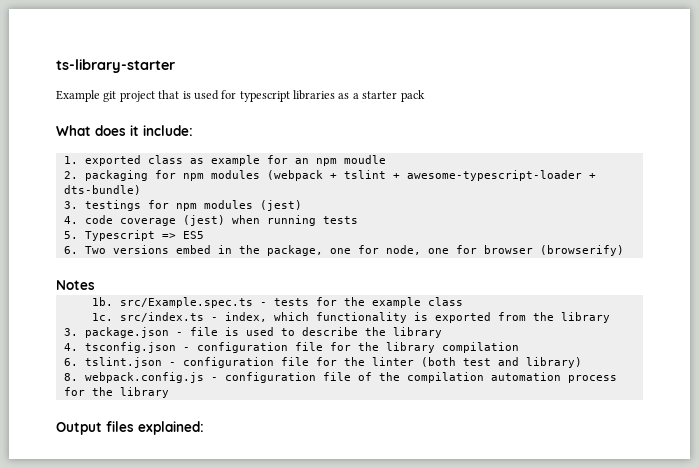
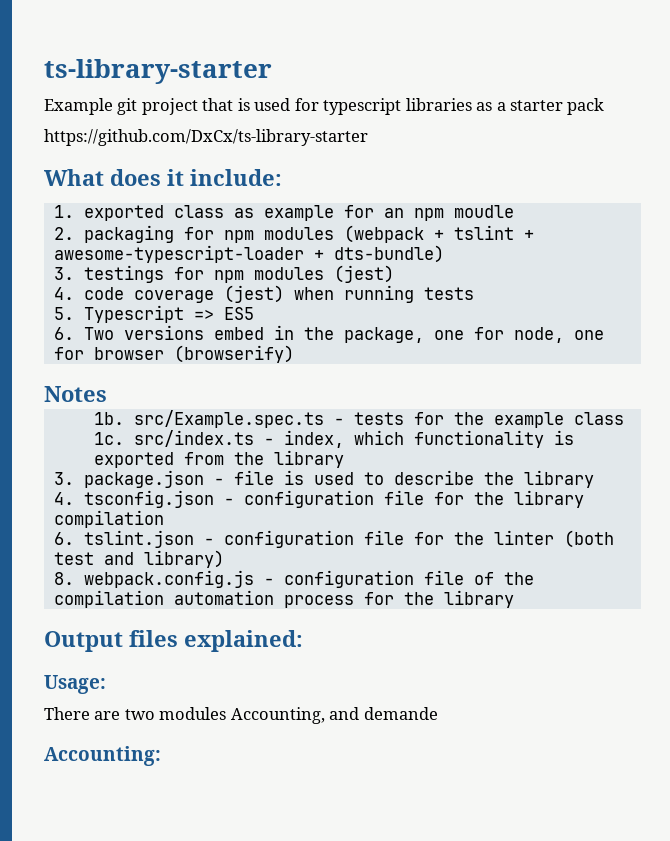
(425, 96) none -> [44,129,368,146] // https://github.com/DxCx/ts-library-starter
(204, 428) none -> [44,675,106,694] [44,707,438,724] [44,746,161,766] // Usage: // There are two modules Accounting, and demande // Accounting:

